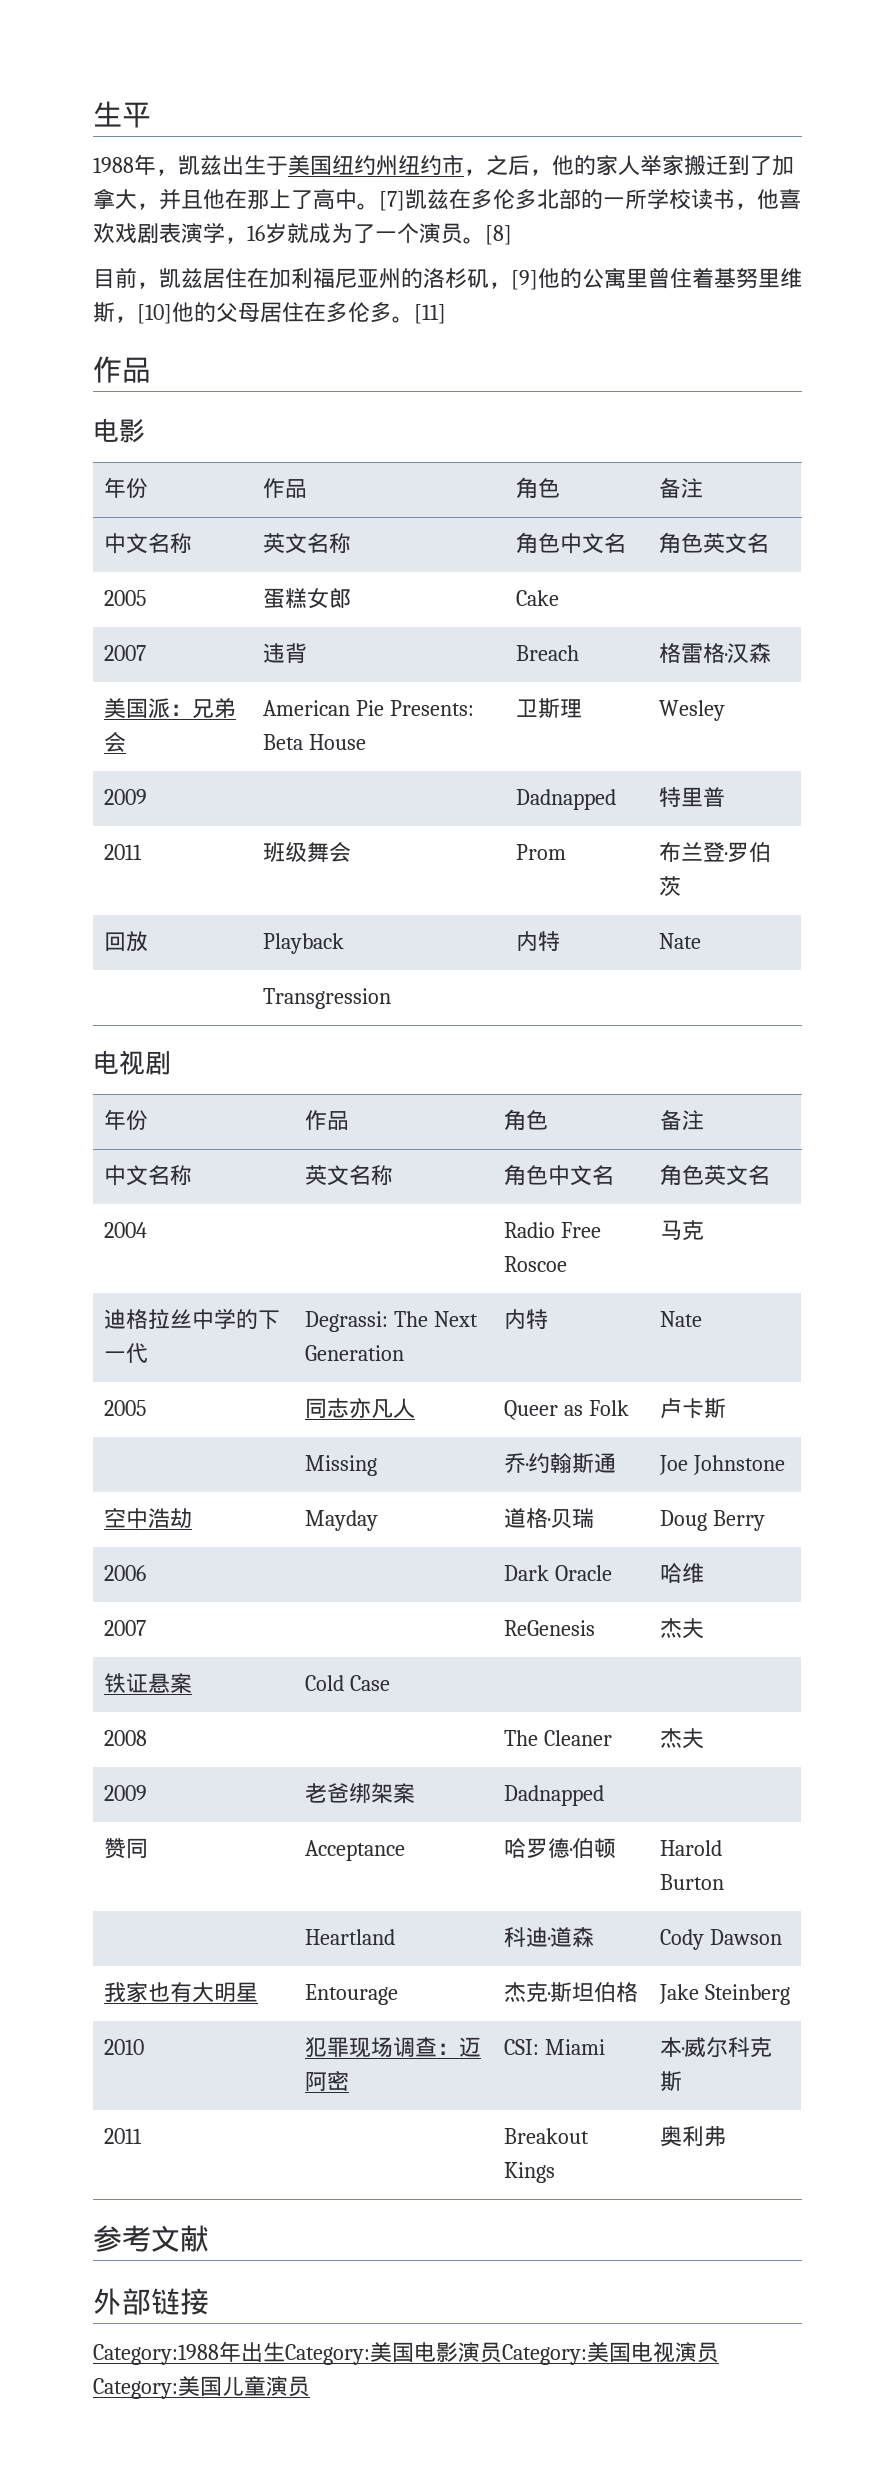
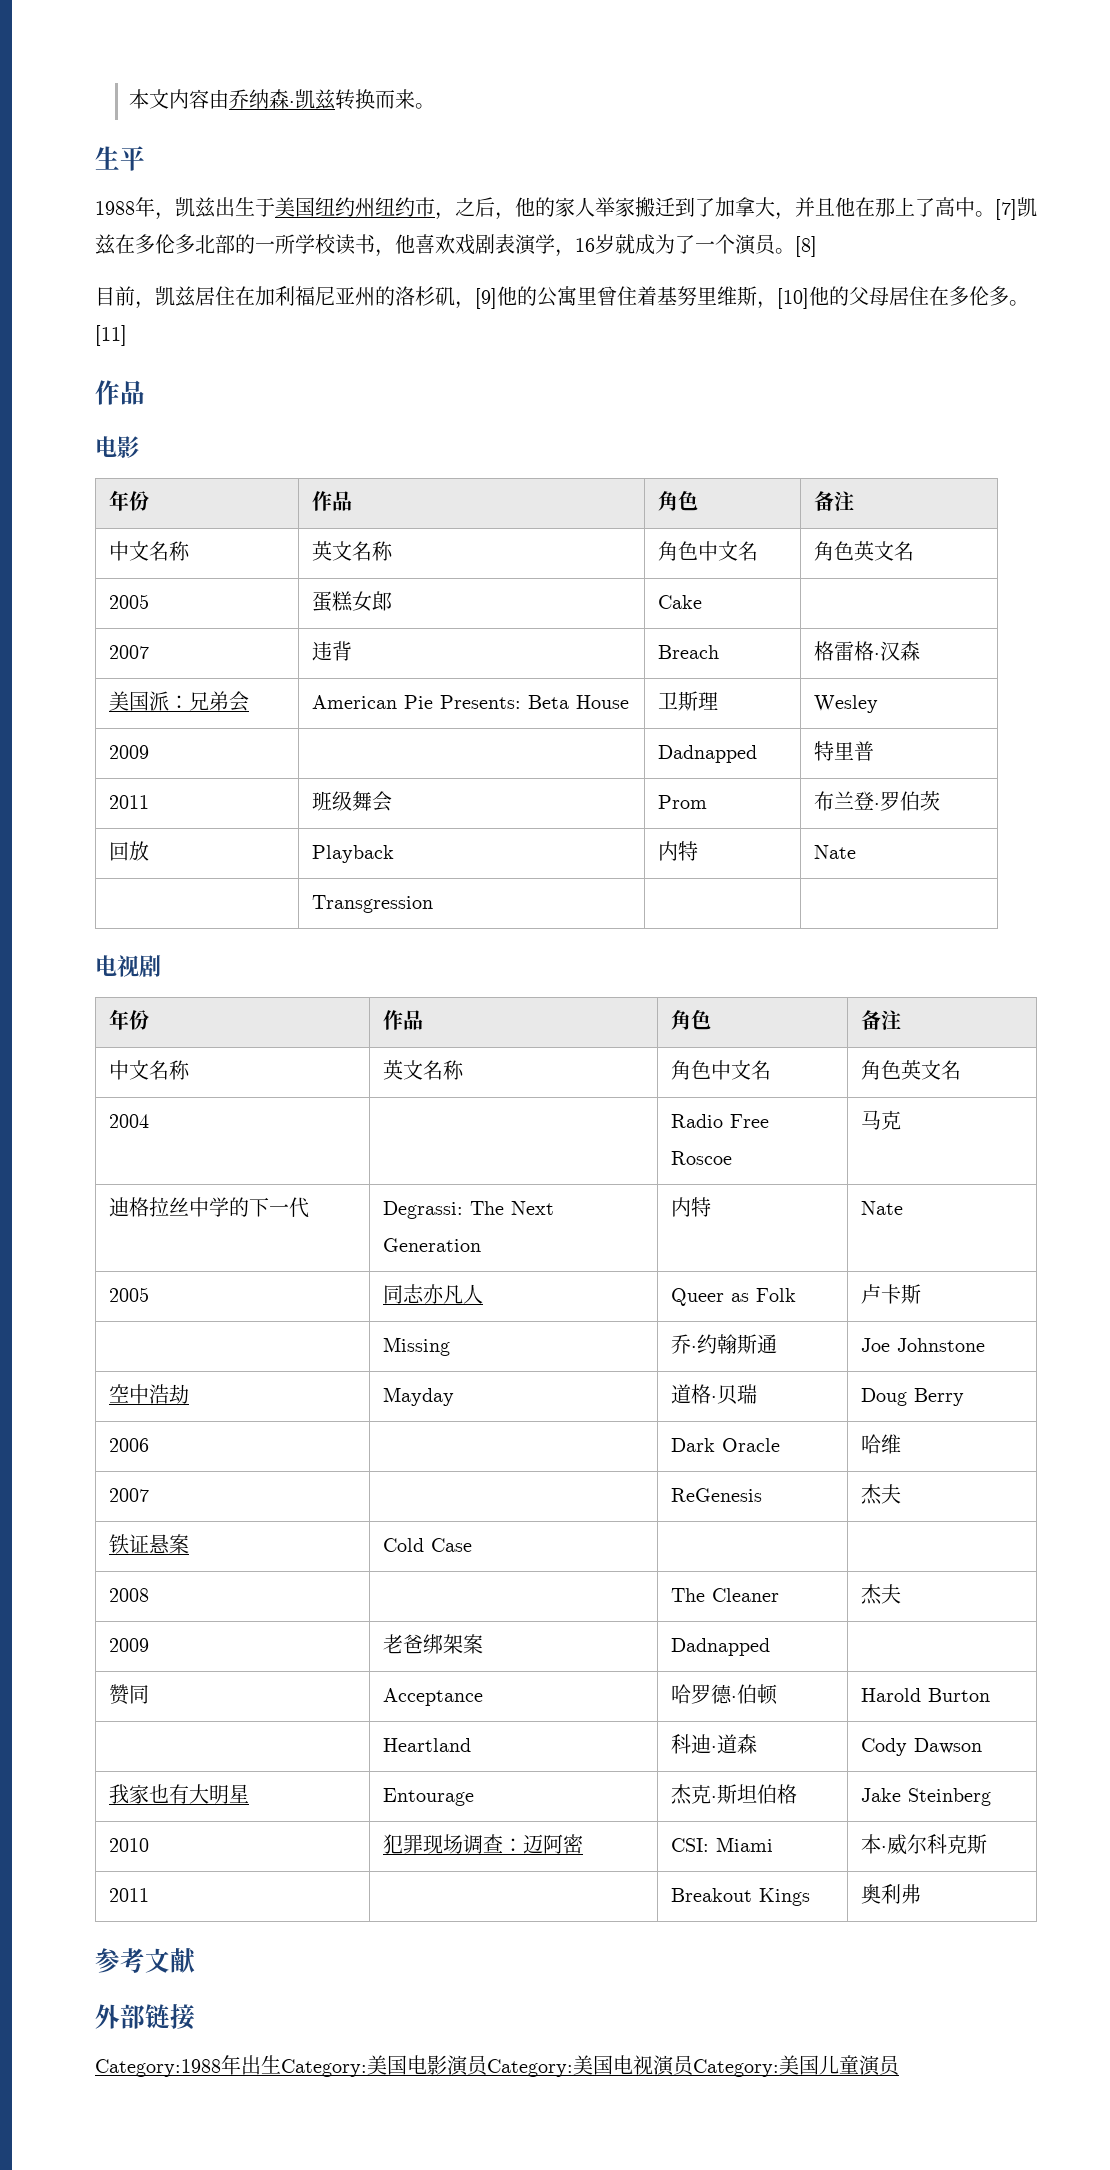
(93, 114) none -> [129,89,436,110] 本文内容由乔纳森·凯兹转换而来。 //

